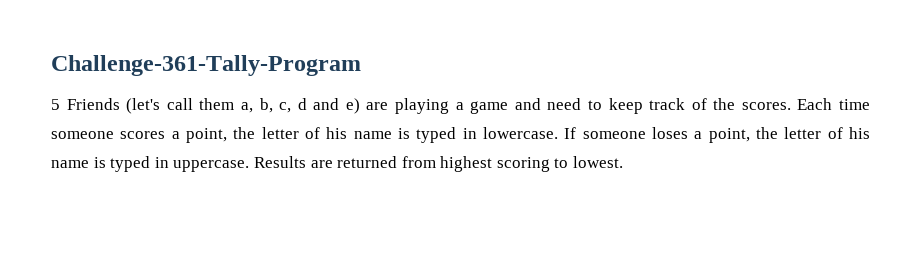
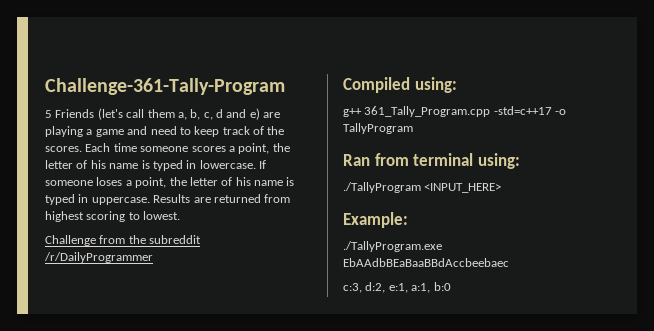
(624, 162) none -> [45,235,202,246] [44,252,153,263] [343,77,457,93] [343,106,567,117] [343,123,413,134] [343,153,520,169] [343,182,502,193] [343,212,408,228] [343,241,442,252] [343,258,509,267] [343,282,451,293] // Challenge from the subreddit /r/DailyProgrammer // Compiled using: // g++ 361_Tally_Program.cpp -std=c++17 -o TallyProgram // Ran from terminal using: // ./TallyProgram <INPUT_HERE> // Example: // ./TallyProgram.exe EbAAdbBEaBaaBBdAccbeebaec // c:3, d:2, e:1, a:1, b:0

